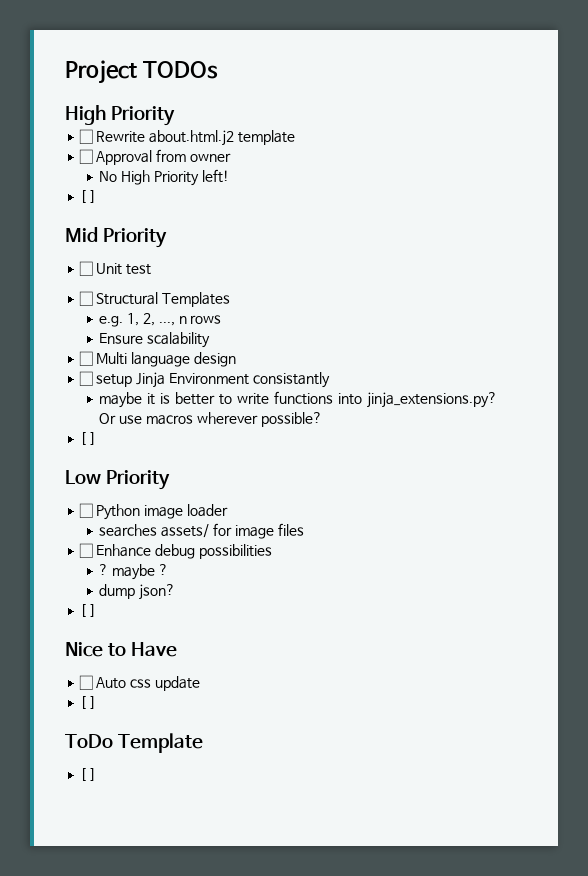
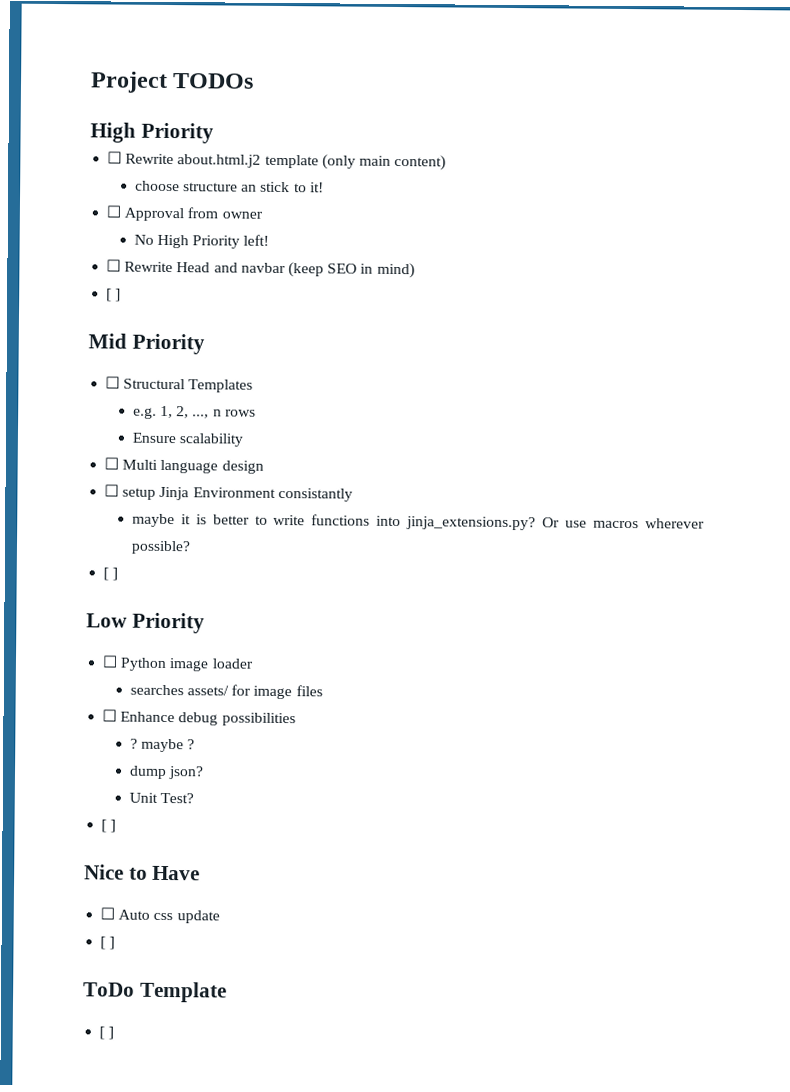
(295, 137) none -> [321,154,447,171] [134,180,324,193] (only main content) // choose structure an stick to it!
(229, 176) none -> [106,259,415,279] // ☐ Rewrite Head and navbar (keep SEO in mind)
[79,261,151,276] // ☐ Unit test -> (205, 344) none
(176, 592) none -> [128,792,194,804] // Unit Test?

